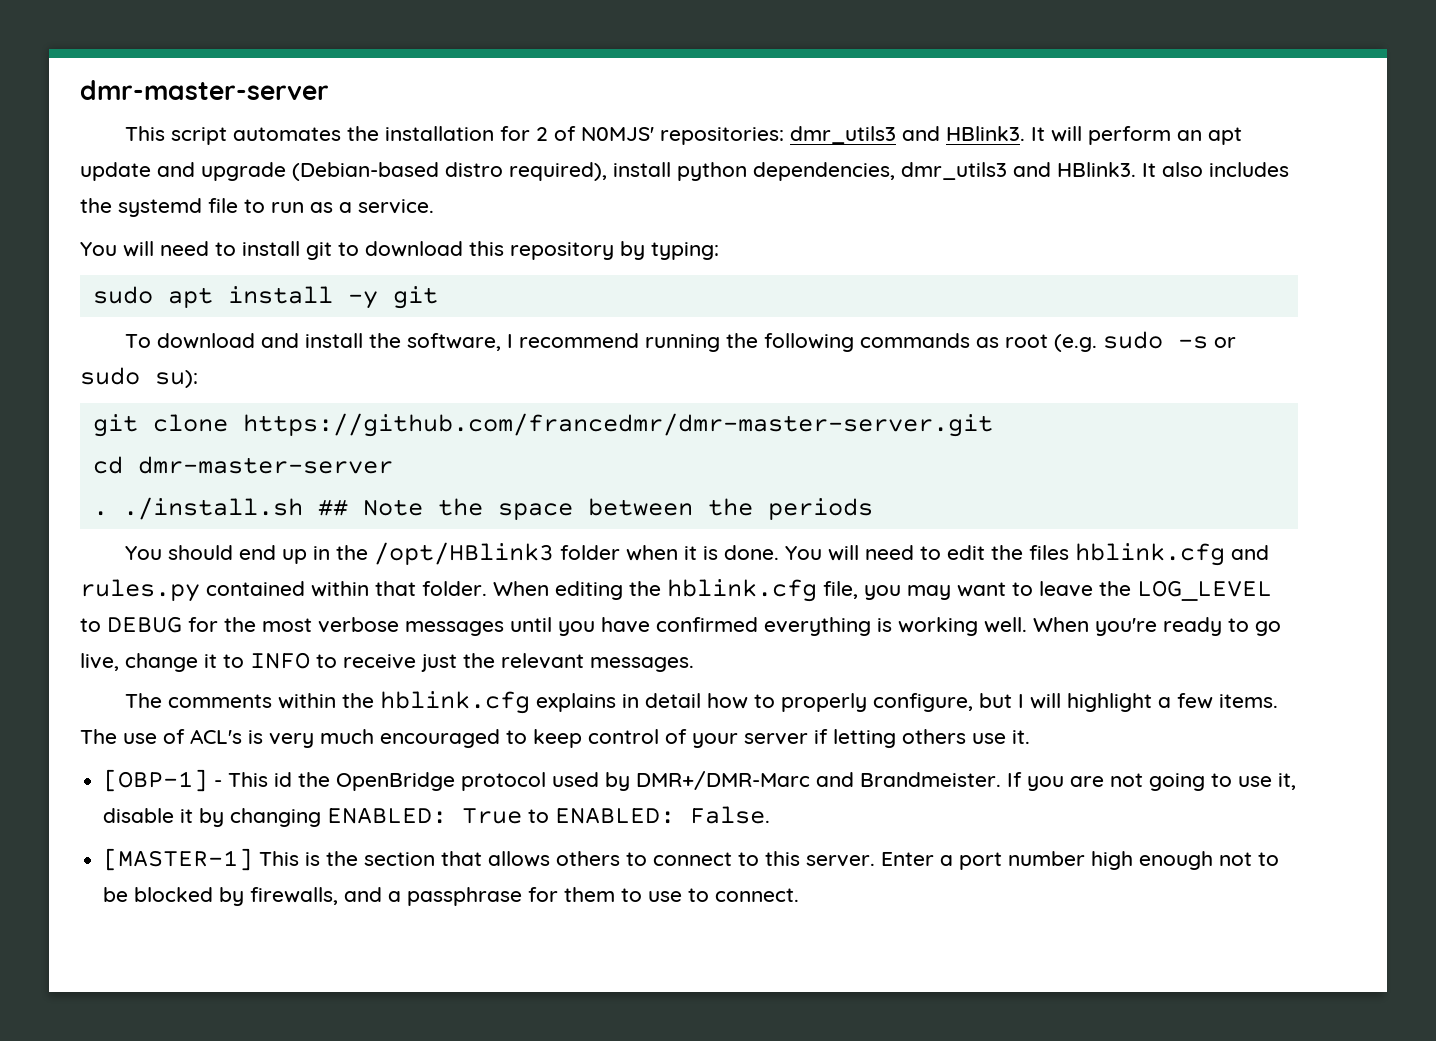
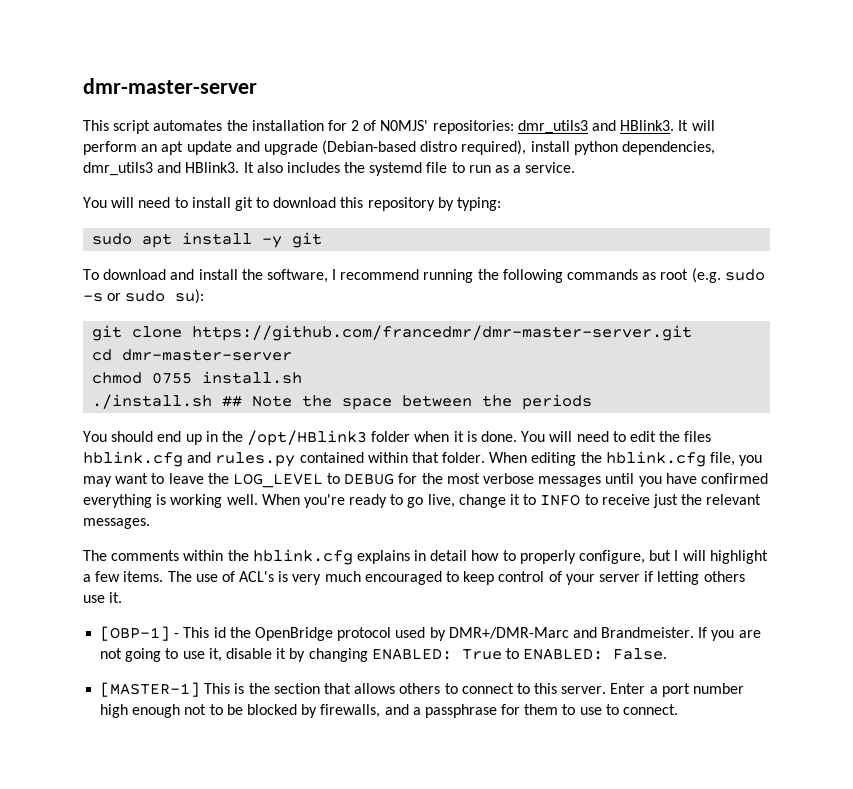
[92,511,108,516] . -> [92,371,303,384] chmod 0755 install.sh //

